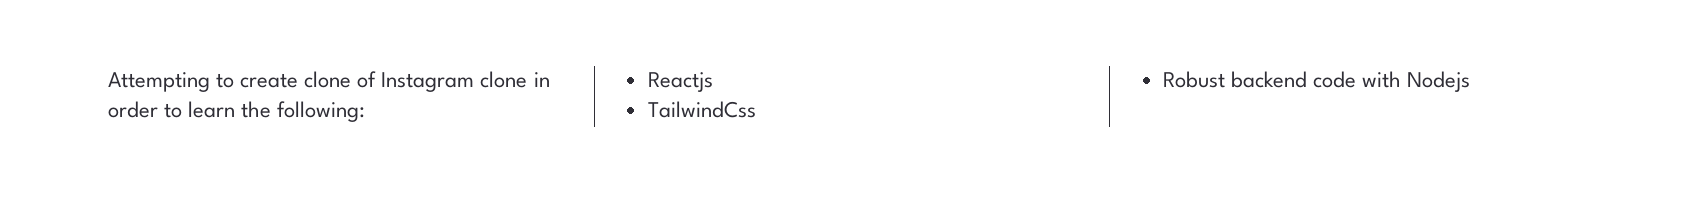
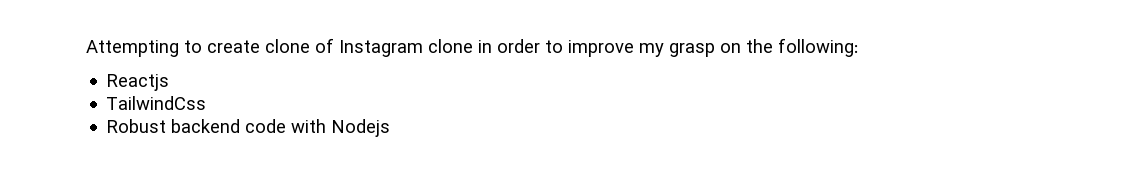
[188,101,236,118] learn -> [568,40,741,57] improve my grasp on

